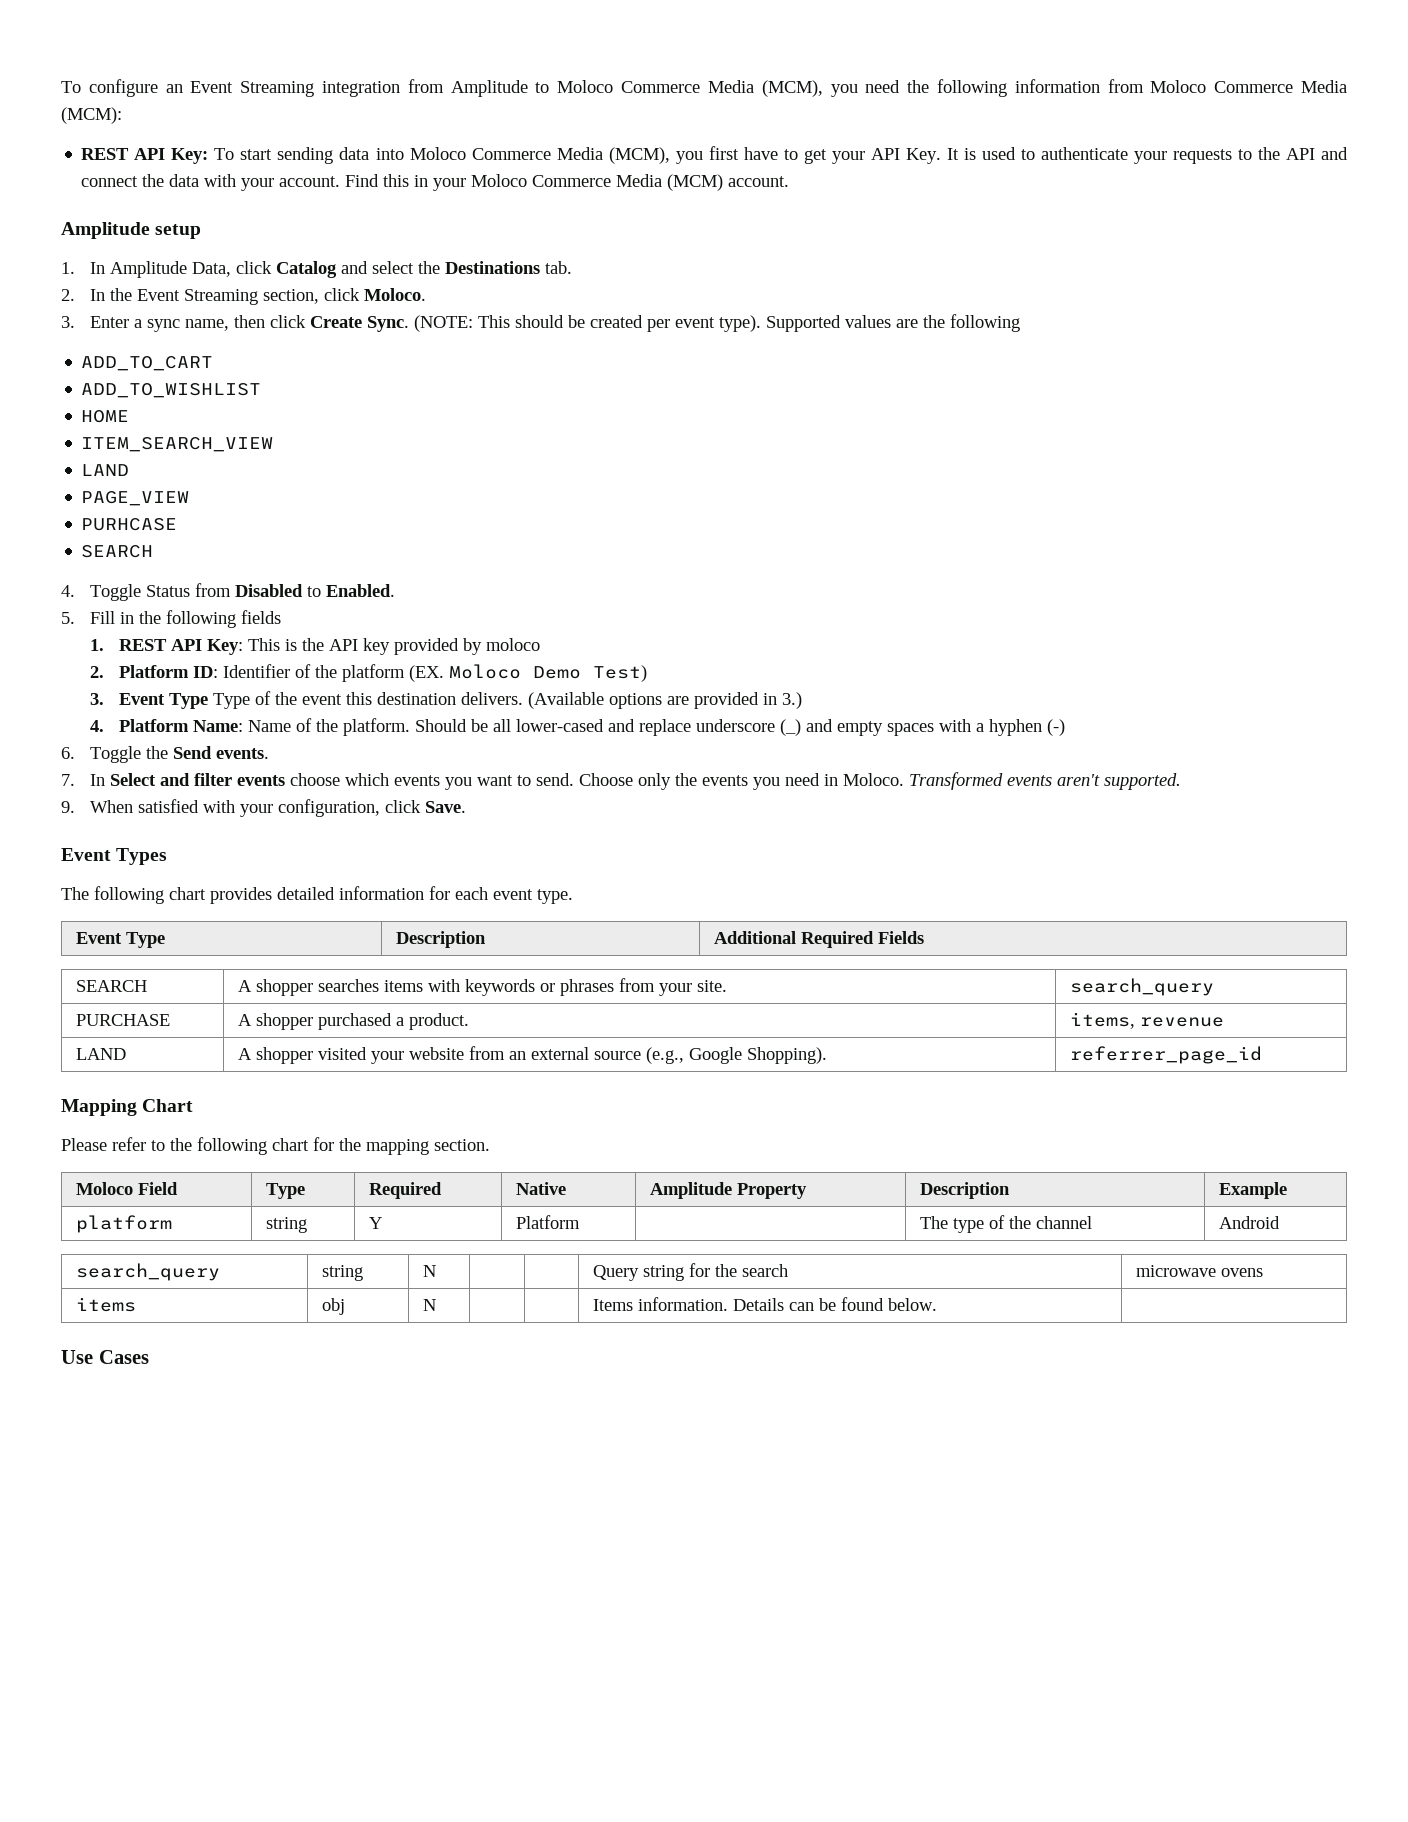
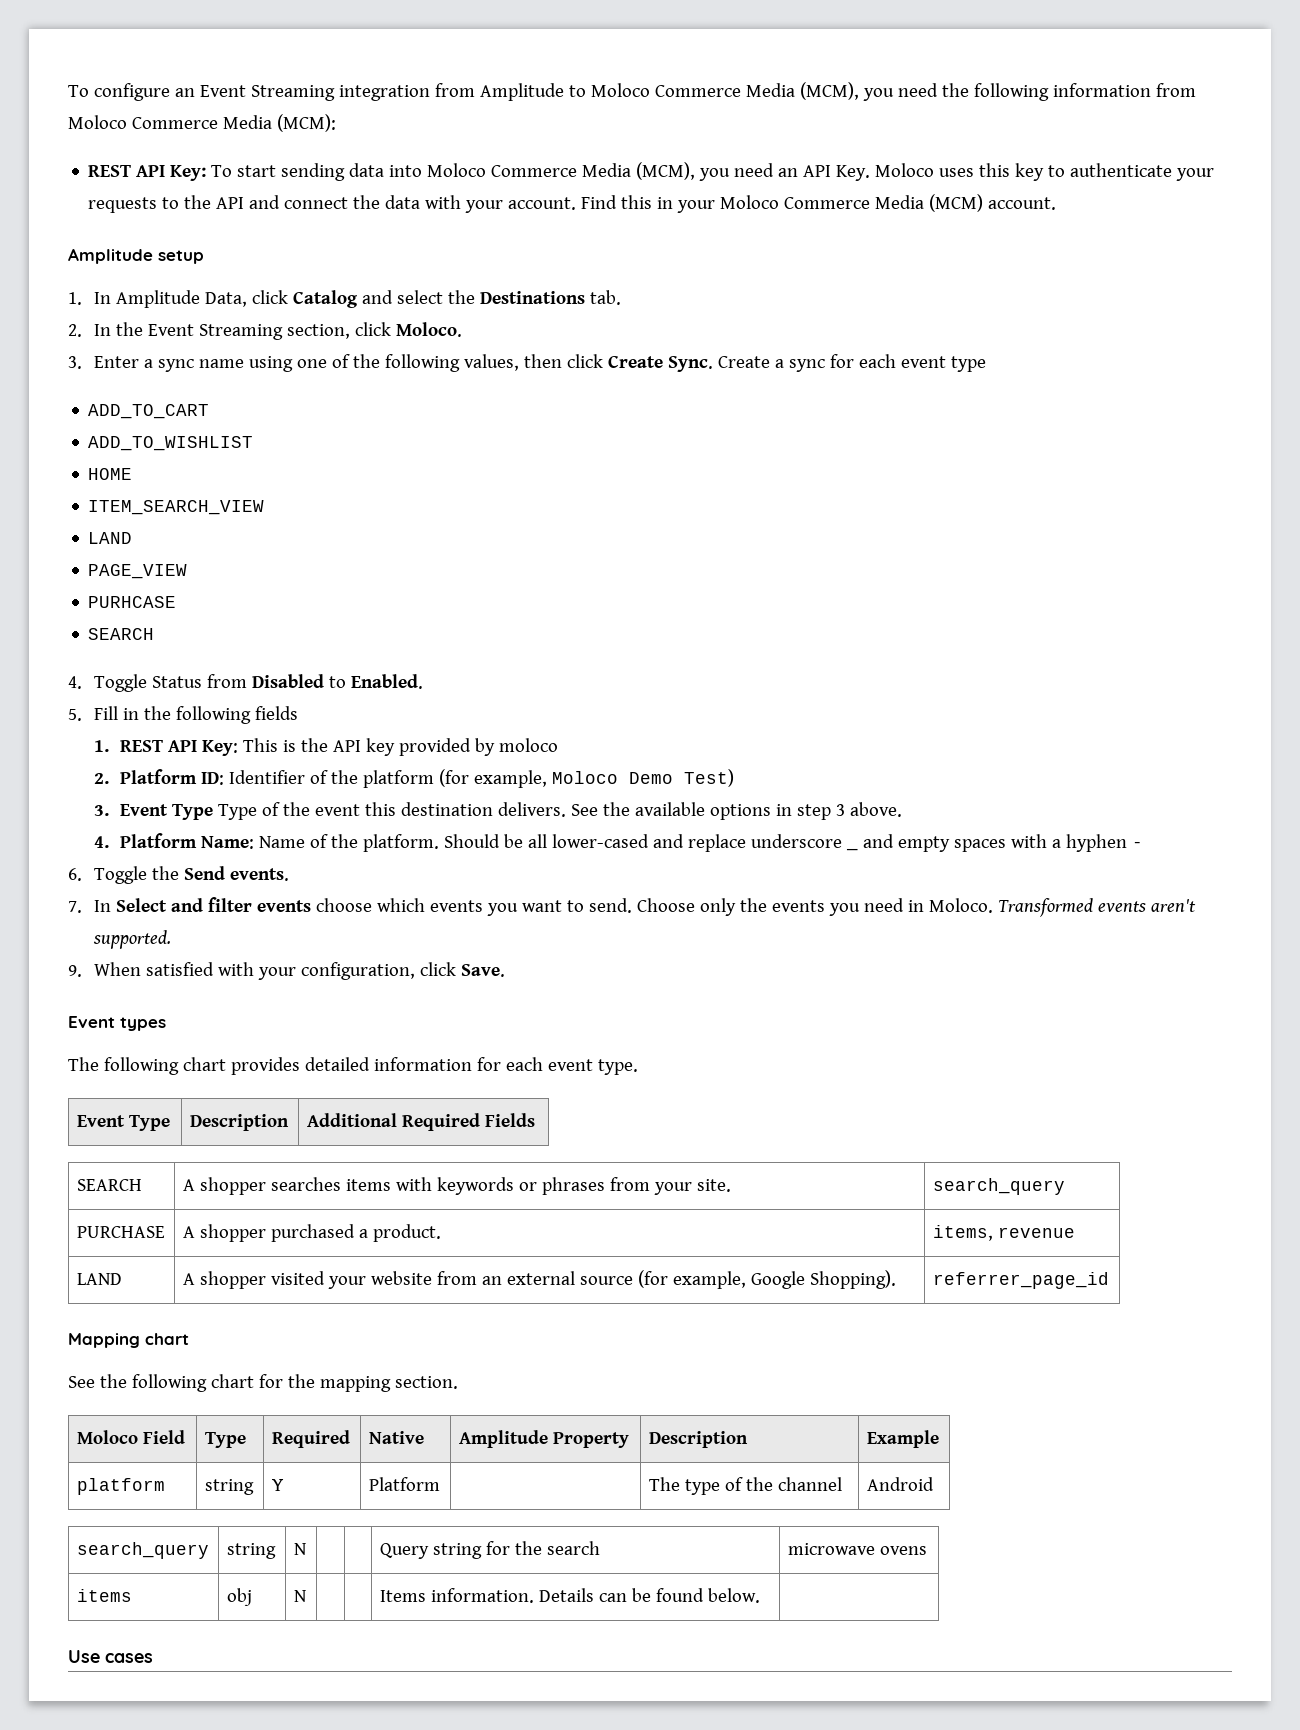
[708,146,1016,164] first have to get your API Key. It is used -> [734,163,1045,181] need an API Key. Moloco uses this key
[184,314,1020,332] name, then click Create Sync. (NOTE: This should be created per event type). Supported values are the following -> [198,354,986,372] name using one of the following values, then click Create Sync. Create a sync for each event type
[408,665,444,682] (EX. -> [438,769,547,788] (for example,
[527,692,802,709] (Available options are provided in 3.) -> [570,802,902,820] See the available options in step 3 above.
[779,719,801,736] (_) -> [845,848,858,851] _
[1046,719,1065,736] (-) -> [1131,841,1143,848] -
[116,848,168,865] Types -> [120,1017,166,1031] types
[645,1047,684,1064] (e.g., -> [637,1270,746,1289] (for example,
[142,1099,194,1112] [61,1137,165,1151] Chart // Please refer to -> [145,1333,189,1345] [68,1376,95,1388] chart // See
[98,1350,149,1364] Cases -> [105,1653,153,1663] cases

